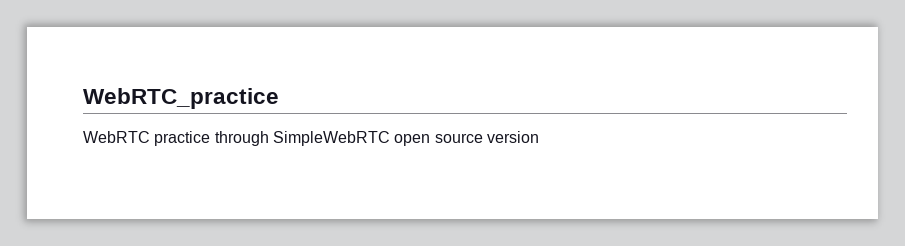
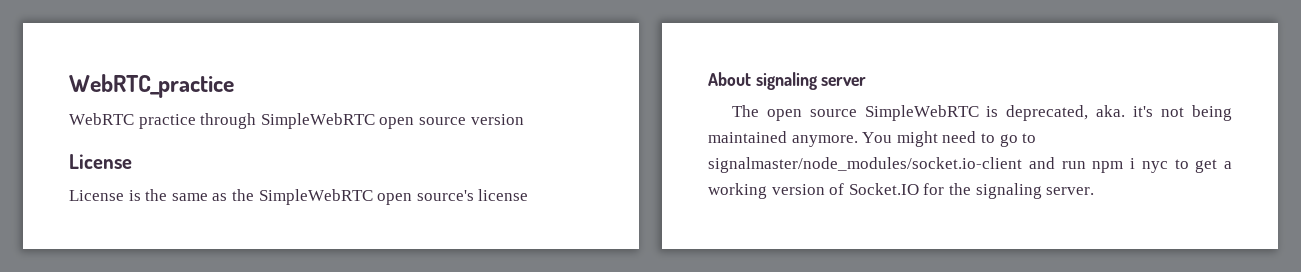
(539, 137) none -> [69,154,132,169] [69,189,529,205] [708,72,867,90] [731,105,1232,121] [708,131,1037,147] [708,157,1232,173] [708,183,1095,199] // License // License is the same as the SimpleWebRTC open source's license // About signaling server // The open source SimpleWebRTC is deprecated, aka. it's not being maintained anymore. You might need to go to signalmaster/node_modules/socket.io-client and run npm i nyc to get a working version of Socket.IO for the signaling server.

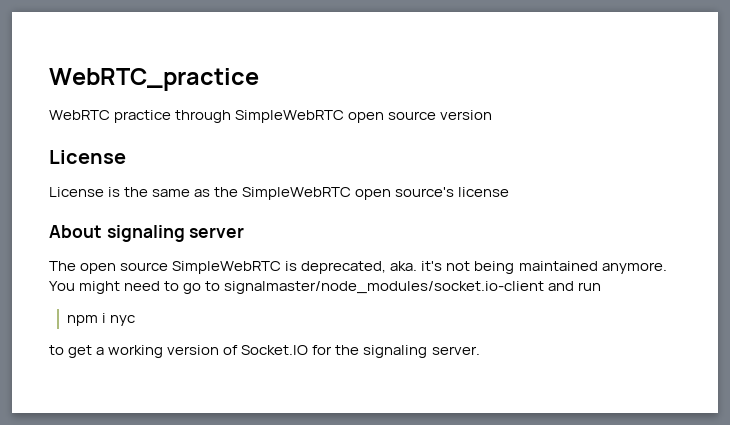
(1086, 165) none -> (602, 286) //
(1168, 167) none -> (136, 320) //

